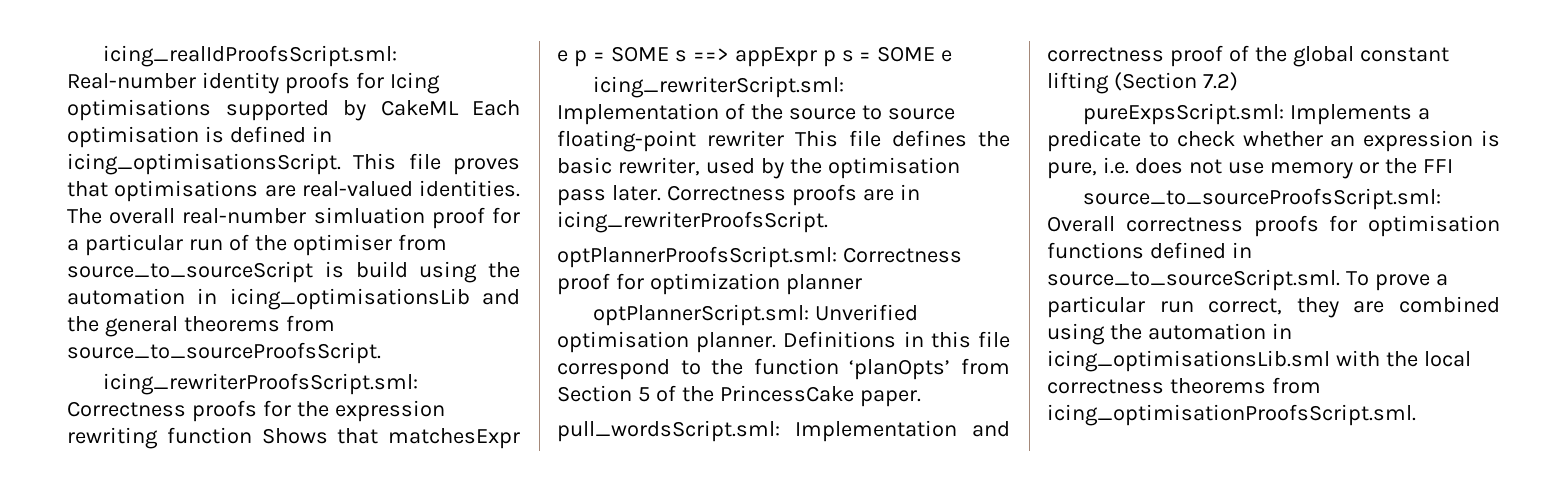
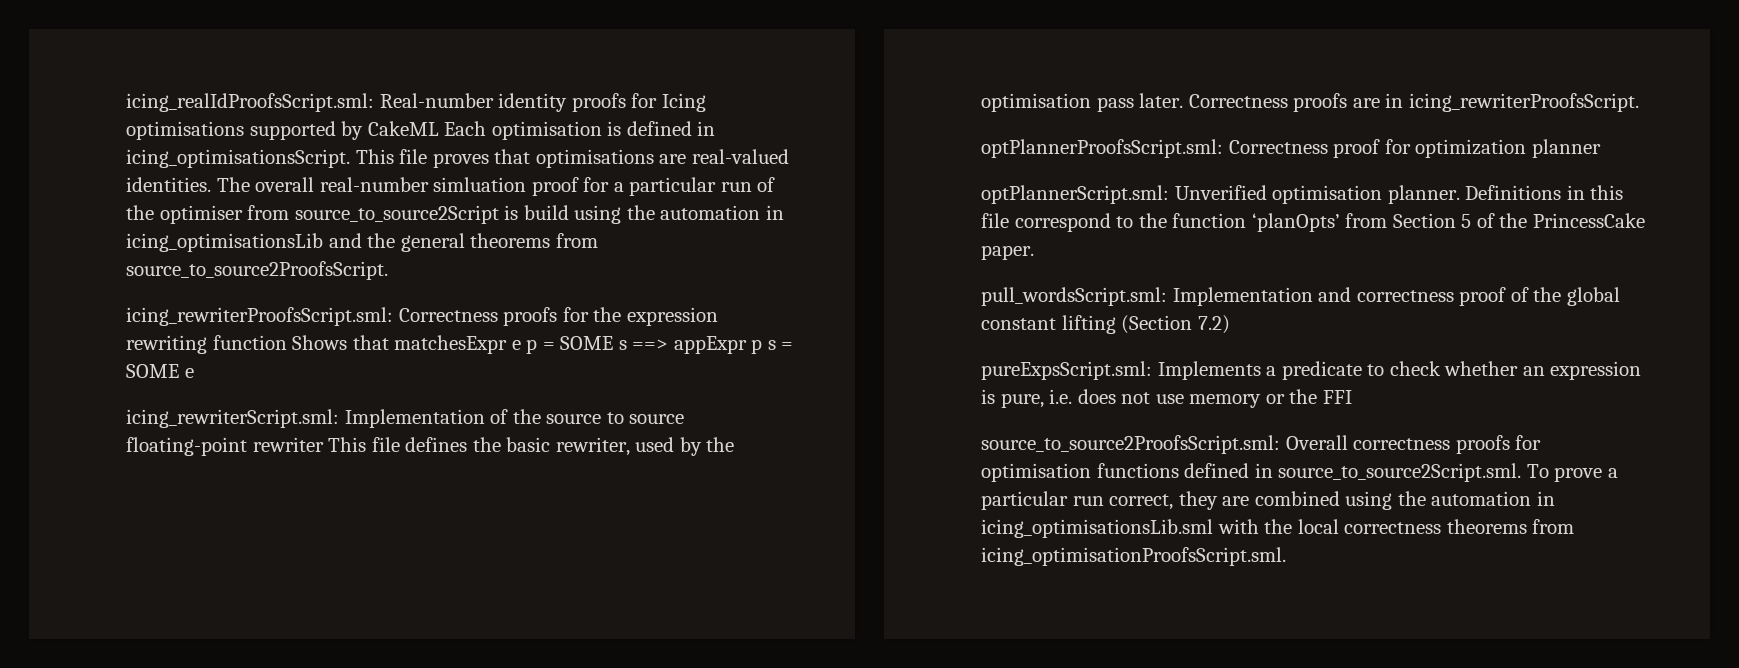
[67,261,313,283] source_to_sourceScript -> [294,205,499,224] source_to_source2Script
[67,342,381,364] source_to_sourceProofsScript. -> [126,261,388,280] source_to_source2ProofsScript.
[1083,188,1442,210] source_to_sourceProofsScript.sml: -> [981,435,1280,454] source_to_source2ProofsScript.sml:
[1047,269,1340,291] source_to_sourceScript.sml. -> [1278,463,1522,482] source_to_source2Script.sml.

